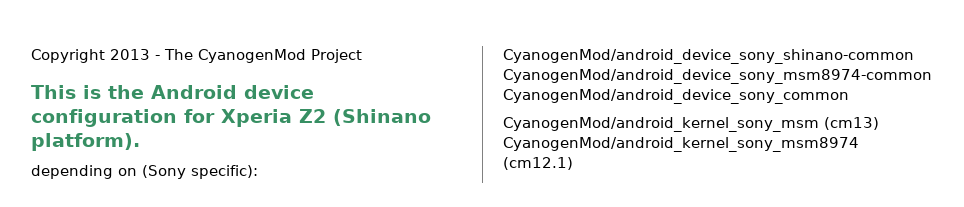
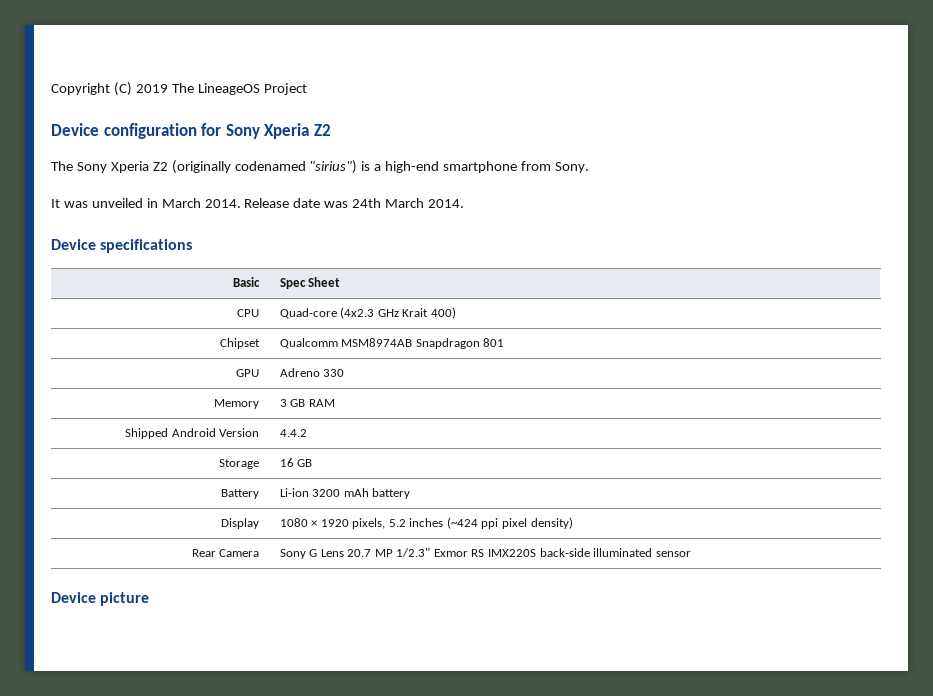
[110,49,362,63] [31,85,314,99] 2013 - The CyanogenMod Project // This is the Android device -> [113,82,307,96] [51,123,99,136] (C) 2019 The LineageOS Project // Device
[221,109,431,127] [31,133,140,151] [31,165,258,179] [503,49,914,64] [503,69,932,84] [503,89,849,104] [503,117,879,132] [503,137,859,152] [503,157,573,170] Xperia Z2 (Shinano platform). // depending on (Sony specific): CyanogenMod/android_device_sony_shinano-common CyanogenMod/android_device_sony_msm8974-common CyanogenMod/android_device_sony_common // CyanogenMod/android_kernel_sony_msm (cm13) CyanogenMod/android_kernel_sony_msm8974 (cm12.1) -> [225,123,331,139] [51,160,589,174] [51,198,465,208] [51,239,193,253] [233,277,261,287] [279,277,341,289] [237,309,260,317] [279,307,456,319] [220,338,261,349] [279,338,505,349] [236,369,260,377] [279,368,345,377] [214,399,260,409] [279,399,335,407] [125,428,260,439] [279,429,307,437] [219,459,260,469] [279,458,313,467] [221,489,260,499] [279,488,411,499] [221,518,260,529] [279,517,573,529] [191,549,260,557] [279,548,691,559] [51,592,150,606] Sony Xperia Z2 // The Sony Xperia Z2 (originally codenamed "sirius") is a high-end smartphone from Sony. // It was unveiled in March 2014. Release date was 24th March 2014. // Device specifications // Basic | Spec Sheet // CPU | Quad-core (4x2.3 GHz Krait 400) // Chipset | Qualcomm MSM8974AB Snapdragon 801 // GPU | Adreno 330 // Memory | 3 GB RAM // Shipped Android Version | 4.4.2 // Storage | 16 GB // Battery | Li-ion 3200 mAh battery // Display | 1080 × 1920 pixels, 5.2 inches (~424 ppi pixel density) // Rear Camera | Sony G Lens 20.7 MP 1/2.3" Exmor RS IMX220S back-side illuminated sensor // Device picture

